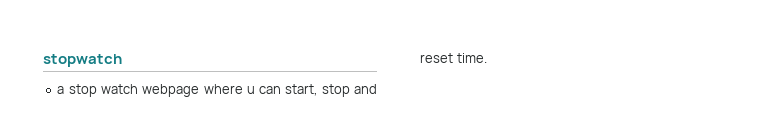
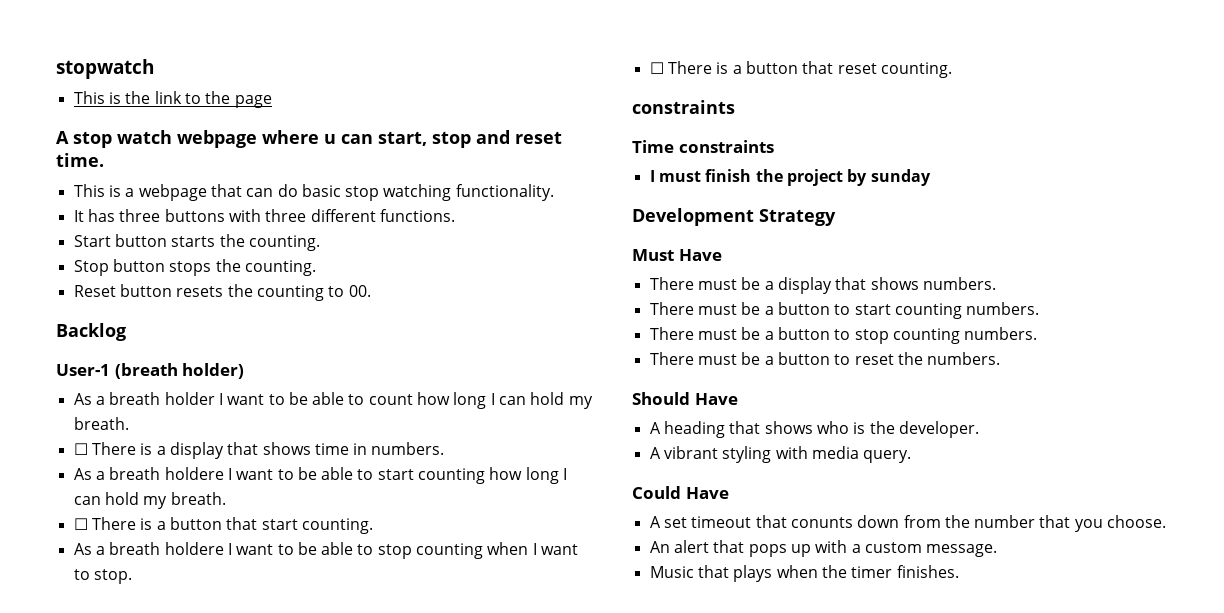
[57,86,65,94] a -> [73,91,272,108] [56,131,69,144] This is the link to the page // A
(487, 58) none -> [73,184,554,201] [73,209,455,222] [73,234,320,251] [73,259,316,276] [73,284,371,301] [56,323,126,341] [56,363,245,379] [73,392,593,409] [73,417,129,430] [73,442,445,459] [73,467,568,484] [73,492,226,509] [73,517,373,534] [73,542,579,559] [73,569,132,584] [649,61,952,78] [632,100,735,114] [632,140,774,153] [649,169,931,186] [632,208,836,226] [632,249,722,261] [649,277,996,294] [649,302,1040,319] [649,327,1038,344] [649,352,1001,365] [632,392,738,405] [649,421,979,438] [649,446,912,463] [632,486,729,499] [649,515,1167,532] [649,540,998,557] [649,565,959,582] // This is a webpage that can do basic stop watching functionality. // It has three buttons with three different functions. // Start button starts the counting. // Stop button stops the counting. // Reset button resets the counting to 00. // Backlog // User-1 (breath holder) // As a breath holder I want to be able to count how long I can hold my breath. // ☐ There is a display that shows time in numbers. // As a breath holdere I want to be able to start counting how long I can hold my breath. // ☐ There is a button that start counting. // As a breath holdere I want to be able to stop counting when I want to stop. // ☐ There is a button that reset counting. // constraints // Time constraints // I must finish the project by sunday // Development Strategy // Must Have // There must be a display that shows numbers. // There must be a button to start counting numbers. // There must be a button to stop counting numbers. // There must be a button to reset the numbers. // Should Have // A heading that shows who is the developer. // A vibrant styling with media query. // Could Have // A set timeout that conunts down from the number that you choose. // An alert that pops up with a custom message. // Music that plays when the timer finishes.

